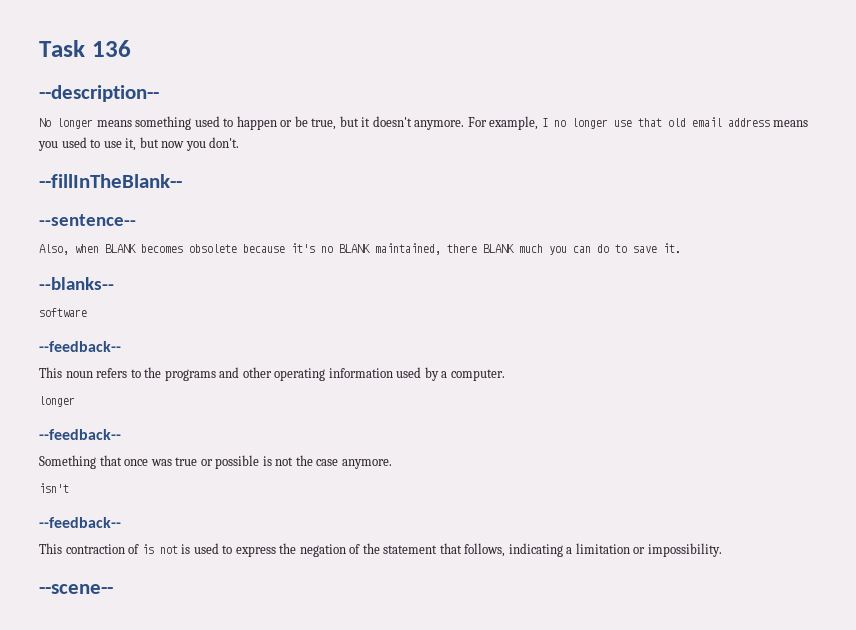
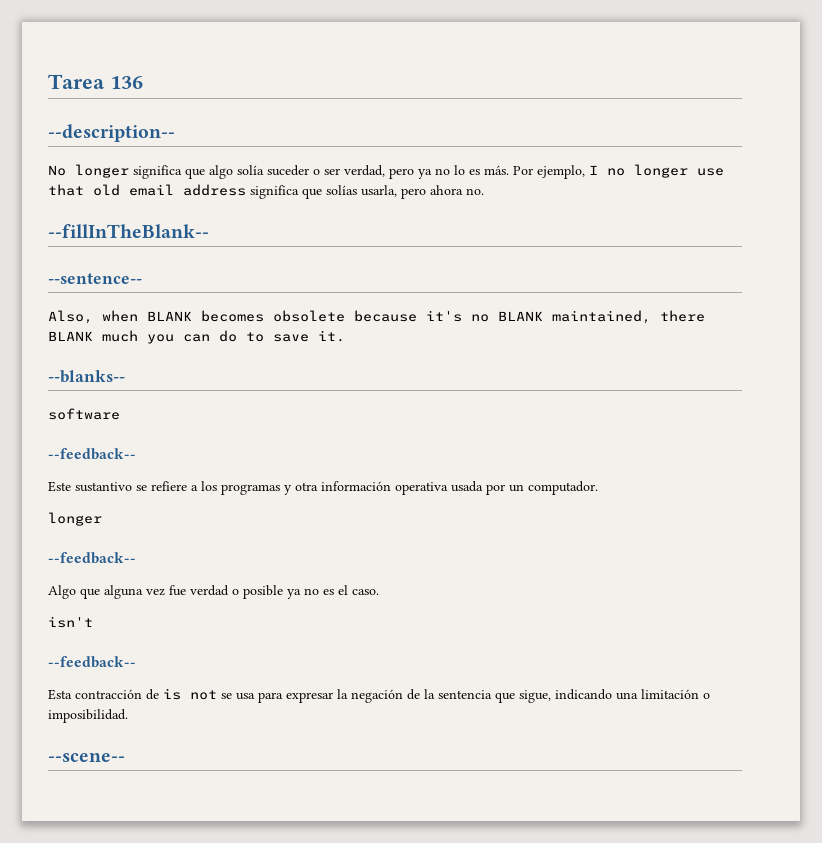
[39,40,85,57] Task -> [48,74,105,89] Tarea
[96,116,539,130] means something used to happen or be true, but it doesn't anymore. For example, -> [133,165,585,179] significa que algo solía suceder o ser verdad, pero ya no lo es más. Por ejemplo,
[773,120,809,127] [38,137,240,151] means you used to use it, but now you don't. -> [250,185,484,199] significa que solías usarla, pero ahora no.
[39,367,505,381] [39,396,75,407] [39,429,121,440] [39,455,392,469] [39,483,69,493] [39,517,121,528] [39,543,722,557] This noun refers to the programs and other operating information used by a computer. // longer // --feedback-- // Something that once was true or possible is not the case anymore. // isn't // --feedback-- // This contraction of is not is used to express the negation of the statement that follows, indicating a limitation or impossibility. -> [48,481,598,495] [48,512,102,526] [48,552,136,564] [48,585,379,599] [48,616,93,628] [48,656,136,668] [48,688,710,703] [48,709,128,723] Este sustantivo se refiere a los programas y otra información operativa usada por un computador. // longer // --feedback-- // Algo que alguna vez fue verdad o posible ya no es el caso. // isn't // --feedback-- // Esta contracción de is not se usa para expresar la negación de la sentencia que sigue, indicando una limitación o imposibilidad.

